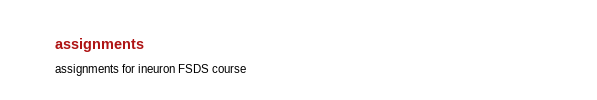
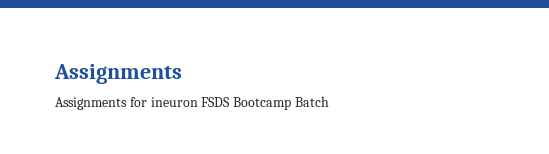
[55,38,144,52] [55,64,119,76] assignments // assignments -> [54,64,182,84] [55,97,127,110] Assignments // Assignments
[212,65,247,73] course -> [233,96,329,110] Bootcamp Batch

